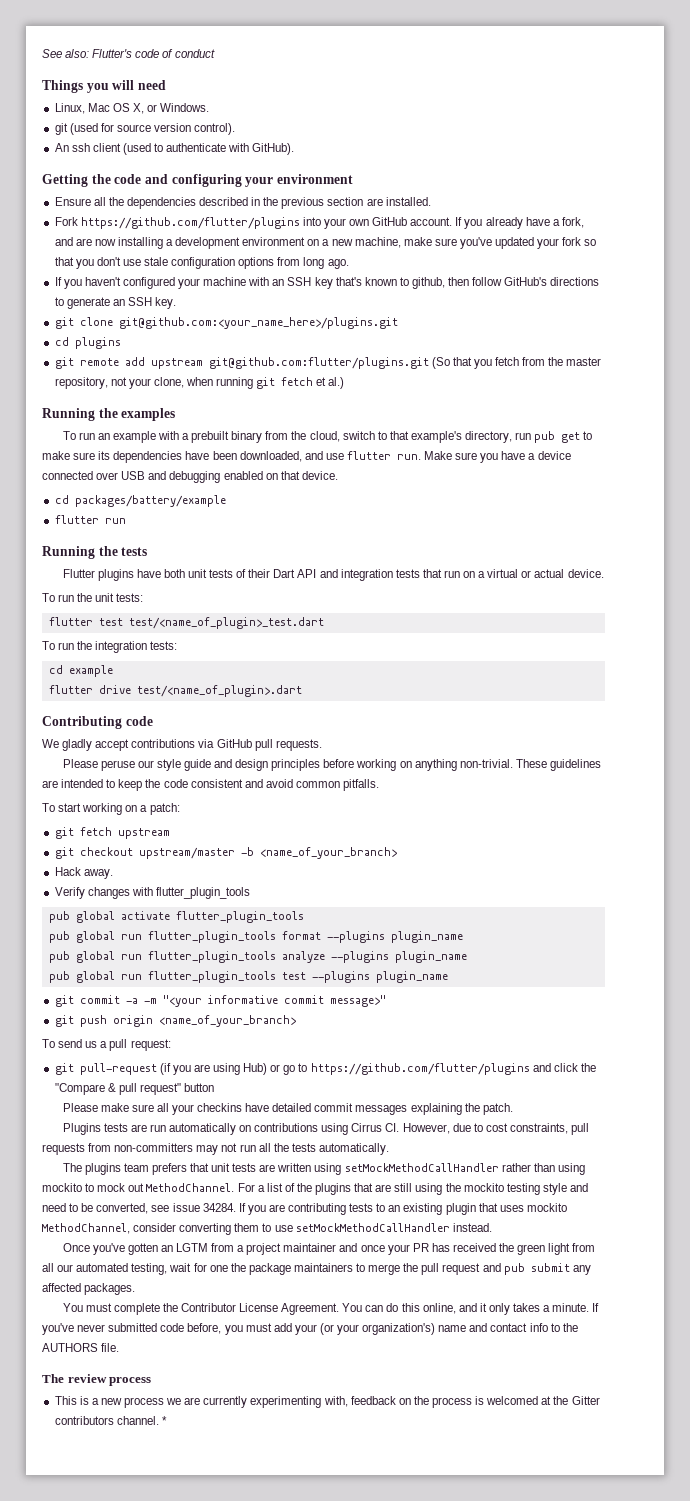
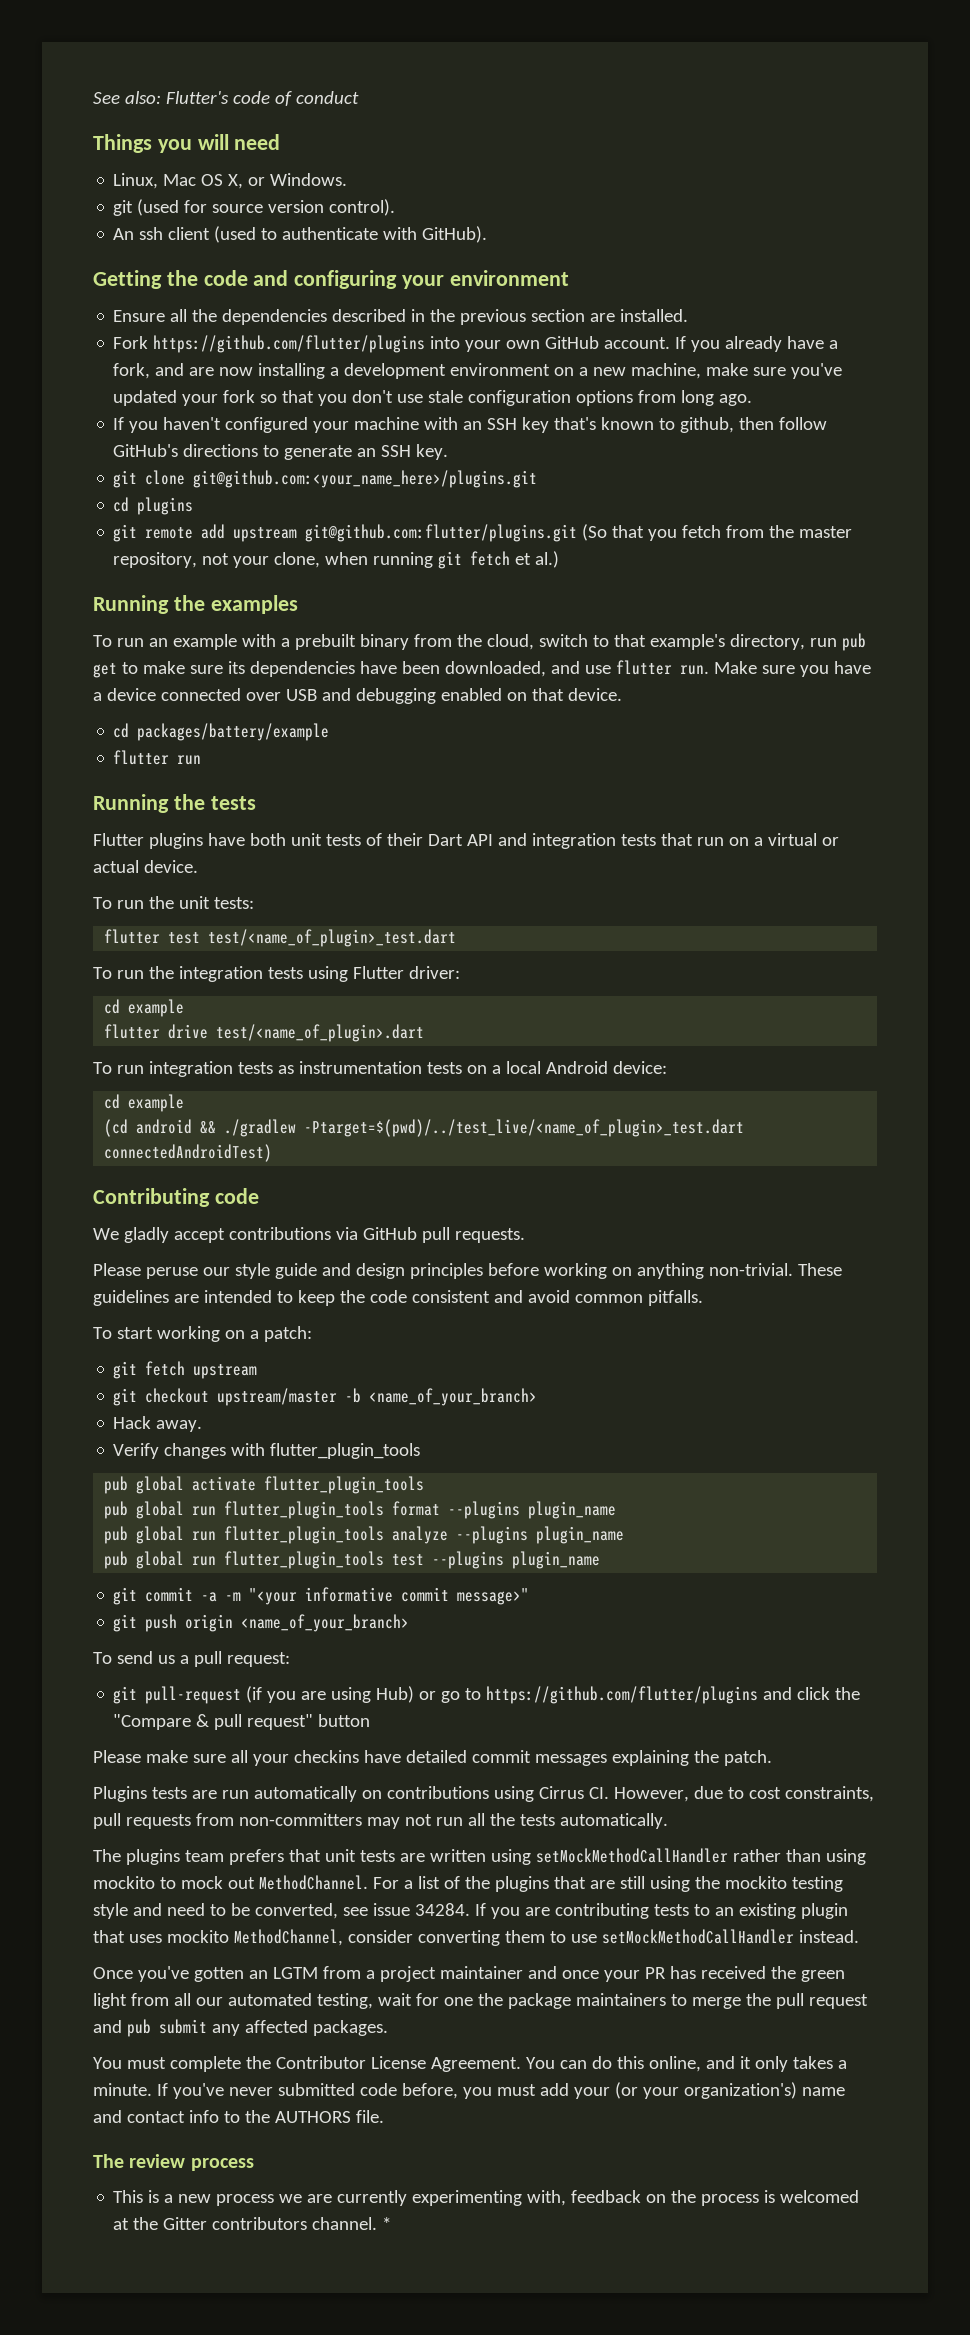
[150,641,178,650] tests: -> [267,966,460,982] tests using Flutter driver:
(302, 691) none -> [93,1061,667,1077] [104,1094,185,1112] [104,1119,745,1137] [104,1144,273,1162] // To run integration tests as instrumentation tests on a local Android device: // cd example // (cd android && ./gradlew -Ptarget=$(pwd)/../test_live/<name_of_plugin>_test.dart connectedAndroidTest)

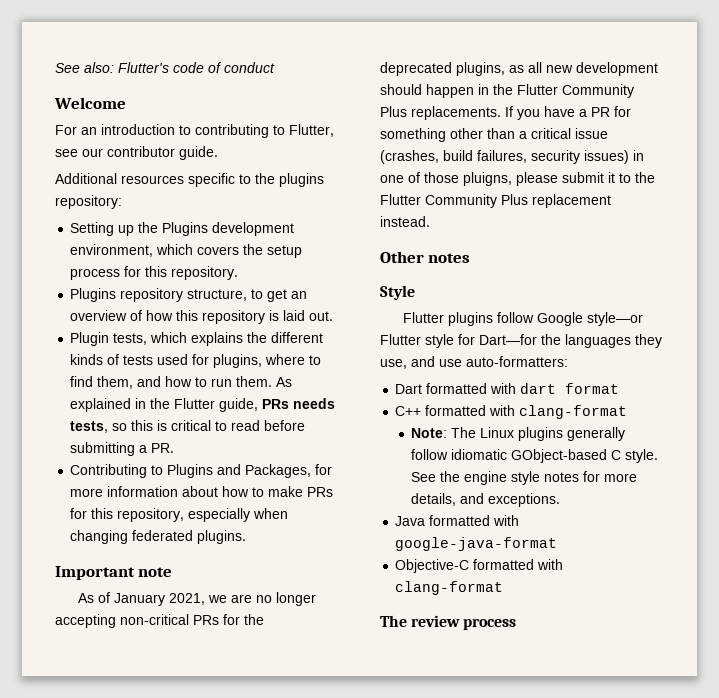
[93,134,281,153] [113,173,348,189] [113,199,396,216] [113,226,488,243] [93,270,569,289] [113,309,689,325] [113,335,839,353] [113,363,843,379] [113,390,753,406] [113,417,828,433] [113,444,449,460] [113,470,538,488] [113,497,194,515] [113,524,853,542] [113,551,560,569] [93,595,298,614] [93,633,866,651] [93,660,871,678] [93,688,622,704] [113,723,330,741] [113,750,202,765] [93,794,256,813] [93,833,839,849] [93,860,198,873] [93,896,254,909] [104,929,457,947] [93,966,460,982] [104,999,185,1017] [104,1024,425,1042] [93,1061,667,1077] [104,1094,185,1112] [104,1119,745,1137] [104,1144,273,1162] [93,1188,259,1207] [93,1227,525,1243] [93,1263,842,1279] [93,1290,703,1306] [93,1326,312,1342] [113,1361,258,1379] [113,1388,538,1406] [113,1416,203,1432] [113,1443,421,1459] [104,1476,425,1494] [104,1501,617,1519] [104,1526,625,1544] [104,1551,601,1569] [113,1587,530,1605] [113,1614,410,1632] [93,1651,290,1667] [113,1686,861,1704] [113,1714,371,1730] [93,1750,772,1766] [93,1786,874,1802] [93,1813,668,1829] [93,1848,866,1865] [93,1875,843,1892] [93,1903,848,1919] [93,1929,859,1946] [93,1966,845,1982] [93,1993,868,2009] [93,2019,388,2037] [93,2056,847,2072] [93,2082,845,2099] [93,2110,384,2123] [93,2154,254,2171] [113,2190,860,2206] [113,2217,392,2230] Things you will need // Linux, Mac OS X, or Windows. // git (used for source version control). // An ssh client (used to authenticate with GitHub). // Getting the code and configuring your environment // Ensure all the dependencies described in the previous section are installed. // Fork https://github.com/flutter/plugins into your own GitHub account. If you already have a fork, and are now installing a development environment on a new machine, make sure you've updated your fork so that you don't use stale configuration options from long ago. // If you haven't configured your machine with an SSH key that's known to github, then follow GitHub's directions to generate an SSH key. // git clone git@github.com:<your_name_here>/plugins.git // cd plugins // git remote add upstream git@github.com:flutter/plugins.git (So that you fetch from the master repository, not your clone, when running git fetch et al.) // Running the examples // To run an example with a prebuilt binary from the cloud, switch to that example's directory, run pub get to make sure its dependencies have been downloaded, and use flutter run. Make sure you have a device connected over USB and debugging enabled on that device. // cd packages/battery/example // flutter run // Running the tests // Flutter plugins have both unit tests of their Dart API and integration tests that run on a virtual or actual device. // To run the unit tests: // flutter test test/<name_of_plugin>_test.dart // To run the integration tests using Flutter driver: // cd example // flutter drive test/<name_of_plugin>.dart // To run integration tests as instrumentation tests on a local Android device: // cd example // (cd android && ./gradlew -Ptarget=$(pwd)/../test_live/<name_of_plugin>_test.dart connectedAndroidTest) // Contributing code // We gladly accept contributions via GitHub pull requests. // Please peruse our style guide and design principles before working on anything non-trivial. These guidelines are intended to keep the code consistent and avoid common pitfalls. // To start working on a patch: // git fetch upstream // git checkout upstream/master -b <name_of_your_branch> // Hack away. // Verify changes with flutter_plugin_tools // pub global activate flutter_plugin_tools // pub global run flutter_plugin_tools format --plugins plugin_name // pub global run flutter_plugin_tools analyze --plugins plugin_name // pub global run flutter_plugin_tools test --plugins plugin_name // git commit -a -m "<your informative commit message>" // git push origin <name_of_your_branch> // To send us a pull request: // git pull-request (if you are using Hub) or go to https://github.com/flutter/plugins and click the "Compare & pull request" button // Please make sure all your checkins have detailed commit messages explaining the patch. // Plugins tests are run automatically on contributions using Cirrus CI. However, due to cost constraints, pull requests from non-committers may not run all the tests automatically. // The plugins team prefers that unit tests are written using setMockMethodCallHandler rather than using mockito to mock out MethodChannel. For a list of the plugins that are still using the mockito testing style and need to be converted, see issue 34284. If you are contributing tests to an existing plugin that uses mockito MethodChannel, consider converting them to use setMockMethodCallHandler instead. // Once you've gotten an LGTM from a project maintainer and once your PR has received the green light from all our automated testing, wait for one the package maintainers to merge the pull request and pub submit any affected packages. // You must complete the Contributor License Agreement. You can do this online, and it only takes a minute. If you've never submitted code before, you must add your (or your organization's) name and contact info to the AUTHORS file. // The review process // This is a new process we are currently experimenting with, feedback on the process is welcomed at the Gitter contributors channel. * -> [54,97,126,109] [55,124,334,138] [55,146,218,160] [55,173,324,187] [55,195,122,209] [70,222,295,236] [70,244,303,258] [70,266,239,280] [70,288,308,302] [70,310,334,324] [70,332,324,346] [70,354,322,368] [70,376,293,389] [70,398,336,412] [70,420,306,433] [70,442,175,456] [70,464,333,478] [70,486,334,497] [70,508,289,522] [70,530,247,544] [55,566,173,580] [78,592,317,606] [55,614,264,628] [380,62,658,76] [380,84,634,98] [380,106,631,120] [380,128,608,142] [380,150,644,164] [380,172,655,186] [380,194,611,208] [380,216,430,227] [380,251,471,263] [380,285,415,300] [403,312,644,326] [380,334,662,348] [380,356,568,369] [395,383,620,394] [395,405,628,419] [411,427,626,441] [411,449,659,463] [411,471,638,485] [411,493,561,507] [395,515,520,526] [395,537,558,551] [395,559,564,573] [395,581,504,595] [380,615,517,630] Welcome // For an introduction to contributing to Flutter, see our contributor guide. // Additional resources specific to the plugins repository: // Setting up the Plugins development environment, which covers the setup process for this repository. // Plugins repository structure, to get an overview of how this repository is laid out. // Plugin tests, which explains the different kinds of tests used for plugins, where to find them, and how to run them. As explained in the Flutter guide, PRs needs tests, so this is critical to read before submitting a PR. // Contributing to Plugins and Packages, for more information about how to make PRs for this repository, especially when changing federated plugins. // Important note // As of January 2021, we are no longer accepting non-critical PRs for the deprecated plugins, as all new development should happen in the Flutter Community Plus replacements. If you have a PR for something other than a critical issue (crashes, build failures, security issues) in one of those pluigns, please submit it to the Flutter Community Plus replacement instead. // Other notes // Style // Flutter plugins follow Google style—or Flutter style for Dart—for the languages they use, and use auto-formatters: // Dart formatted with dart format // C++ formatted with clang-format // Note: The Linux plugins generally follow idiomatic GObject-based C style. See the engine style notes for more details, and exceptions. // Java formatted with google-java-format // Objective-C formatted with clang-format // The review process

